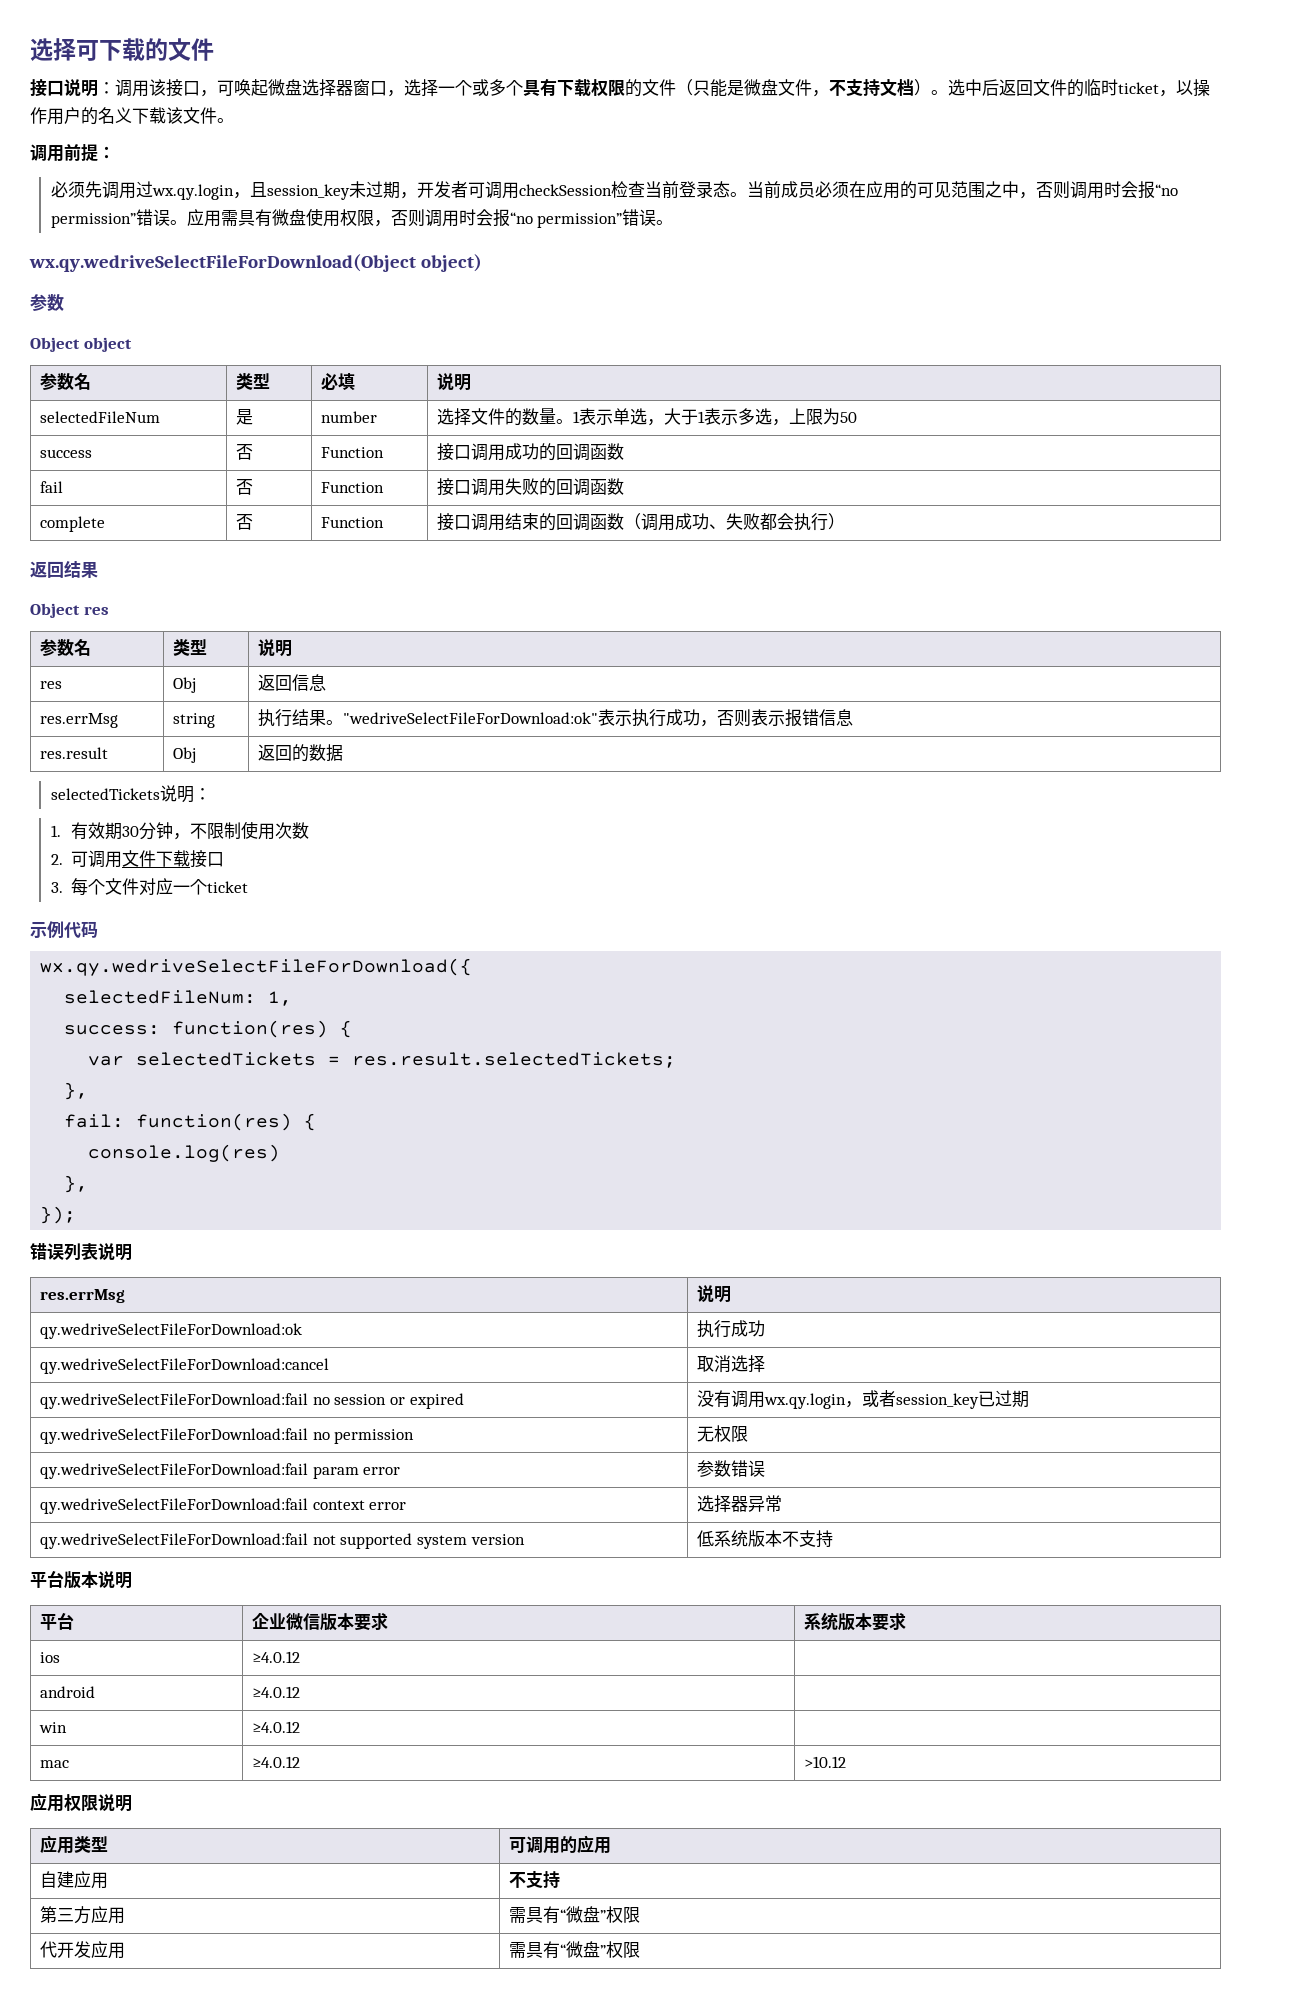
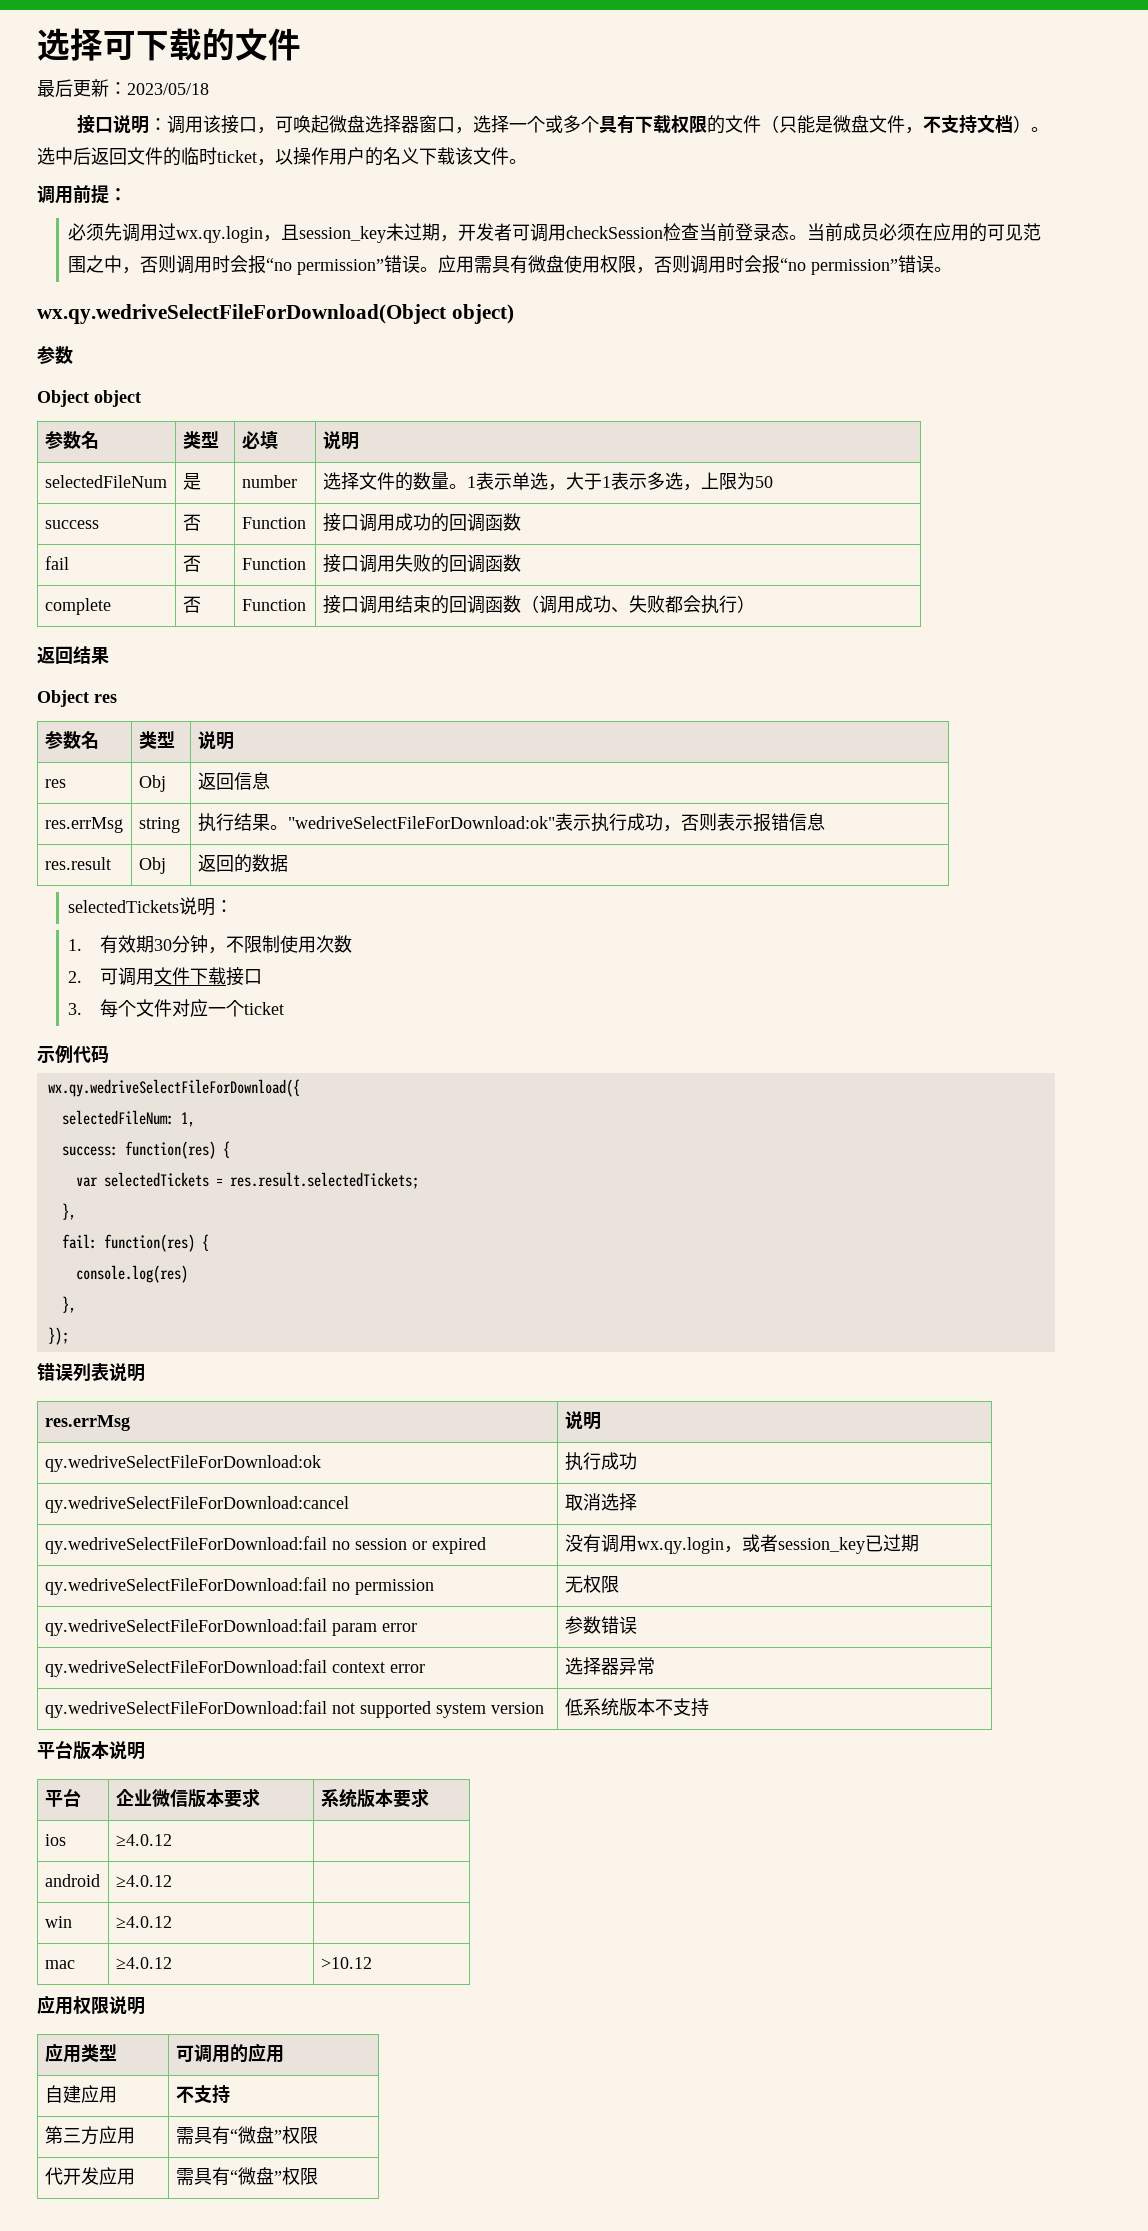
(214, 49) none -> [37,79,209,97] // 最后更新：2023/05/18

